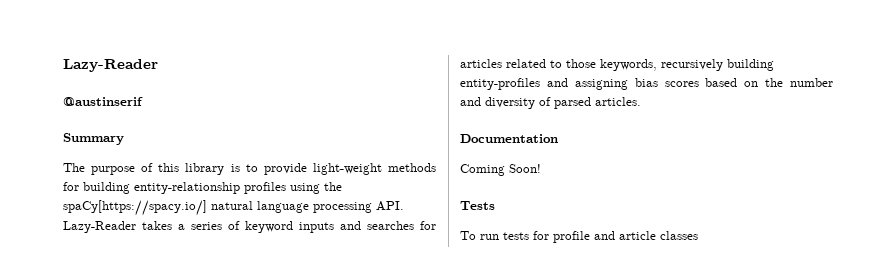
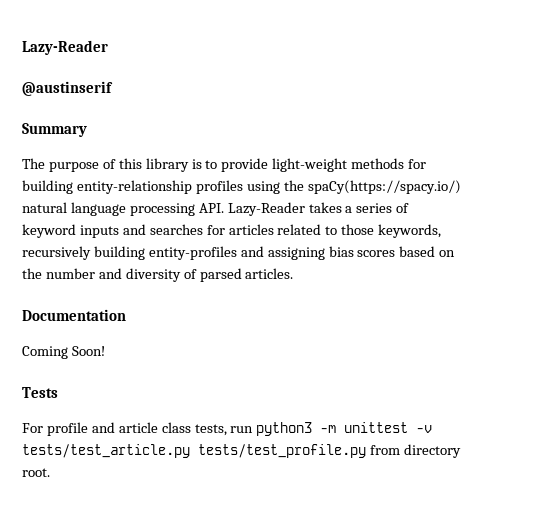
[63,200,207,216] spaCy[https://spacy.io/] -> [307,180,461,194] spaCy(https://spacy.io/)
[460,231,698,243] To run tests for profile and article classes -> [22,422,433,436] [22,444,461,458] [22,468,50,477] For profile and article class tests, run python3 -m unittest -v tests/test_article.py tests/test_profile.py from directory root.

